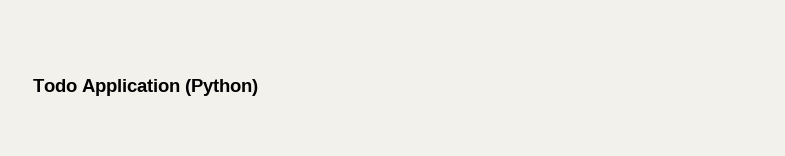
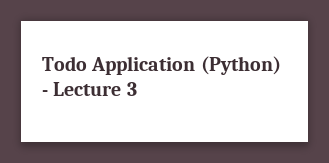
(258, 87) none -> [42,82,137,96] - Lecture 3

